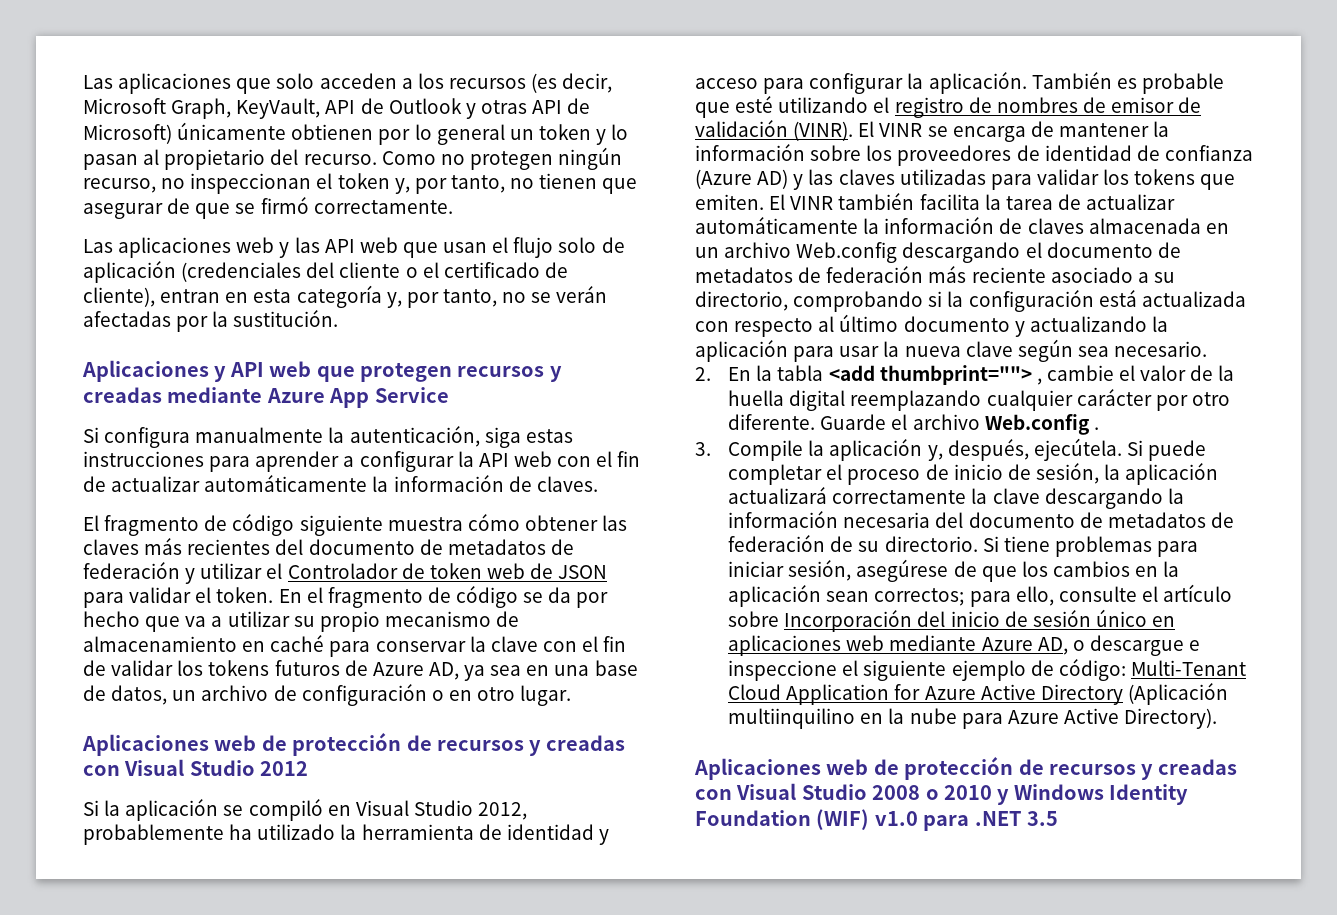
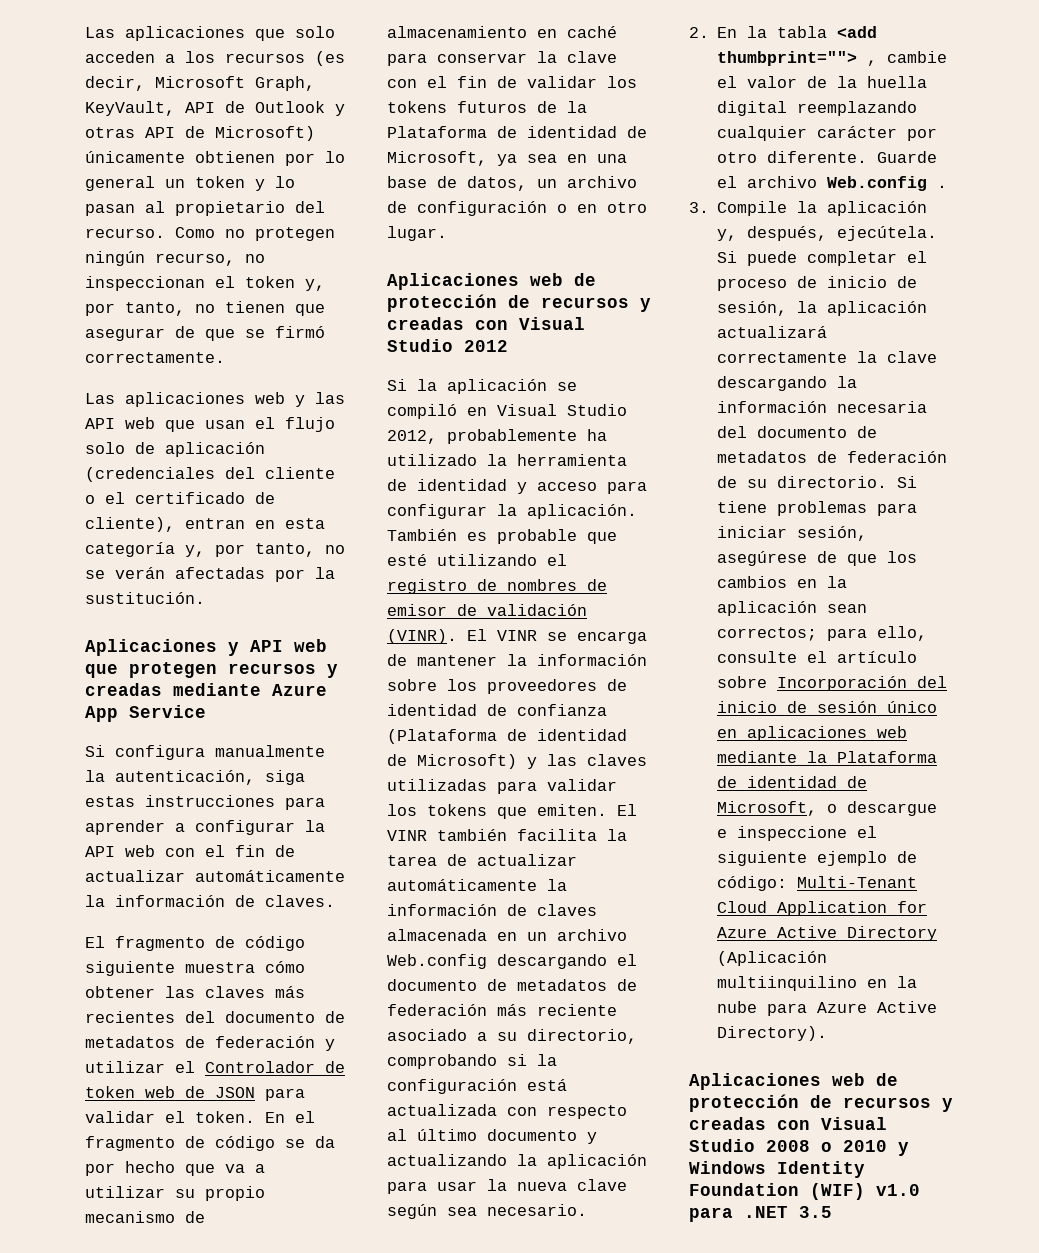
[372,662,459,680] Azure AD, -> [567,101,587,113] [387,126,647,138] [387,151,487,166] la Plataforma de identidad de Microsoft,
[695,169,789,189] (Azure AD) -> [387,729,627,744] [387,754,517,769] (Plataforma de identidad de Microsoft)
[981,637,1068,655] Azure AD, -> [807,751,938,763] [717,776,868,788] [717,801,818,816] la Plataforma de identidad de Microsoft,

